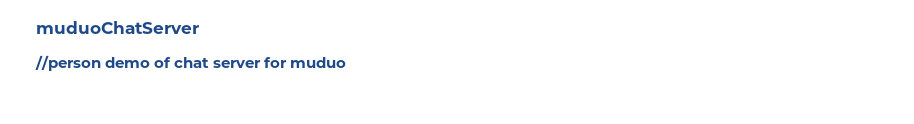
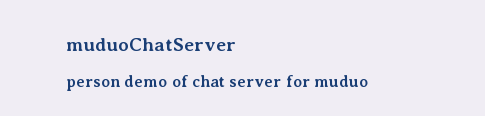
[35,55,101,71] //person -> [66,79,121,91] person

